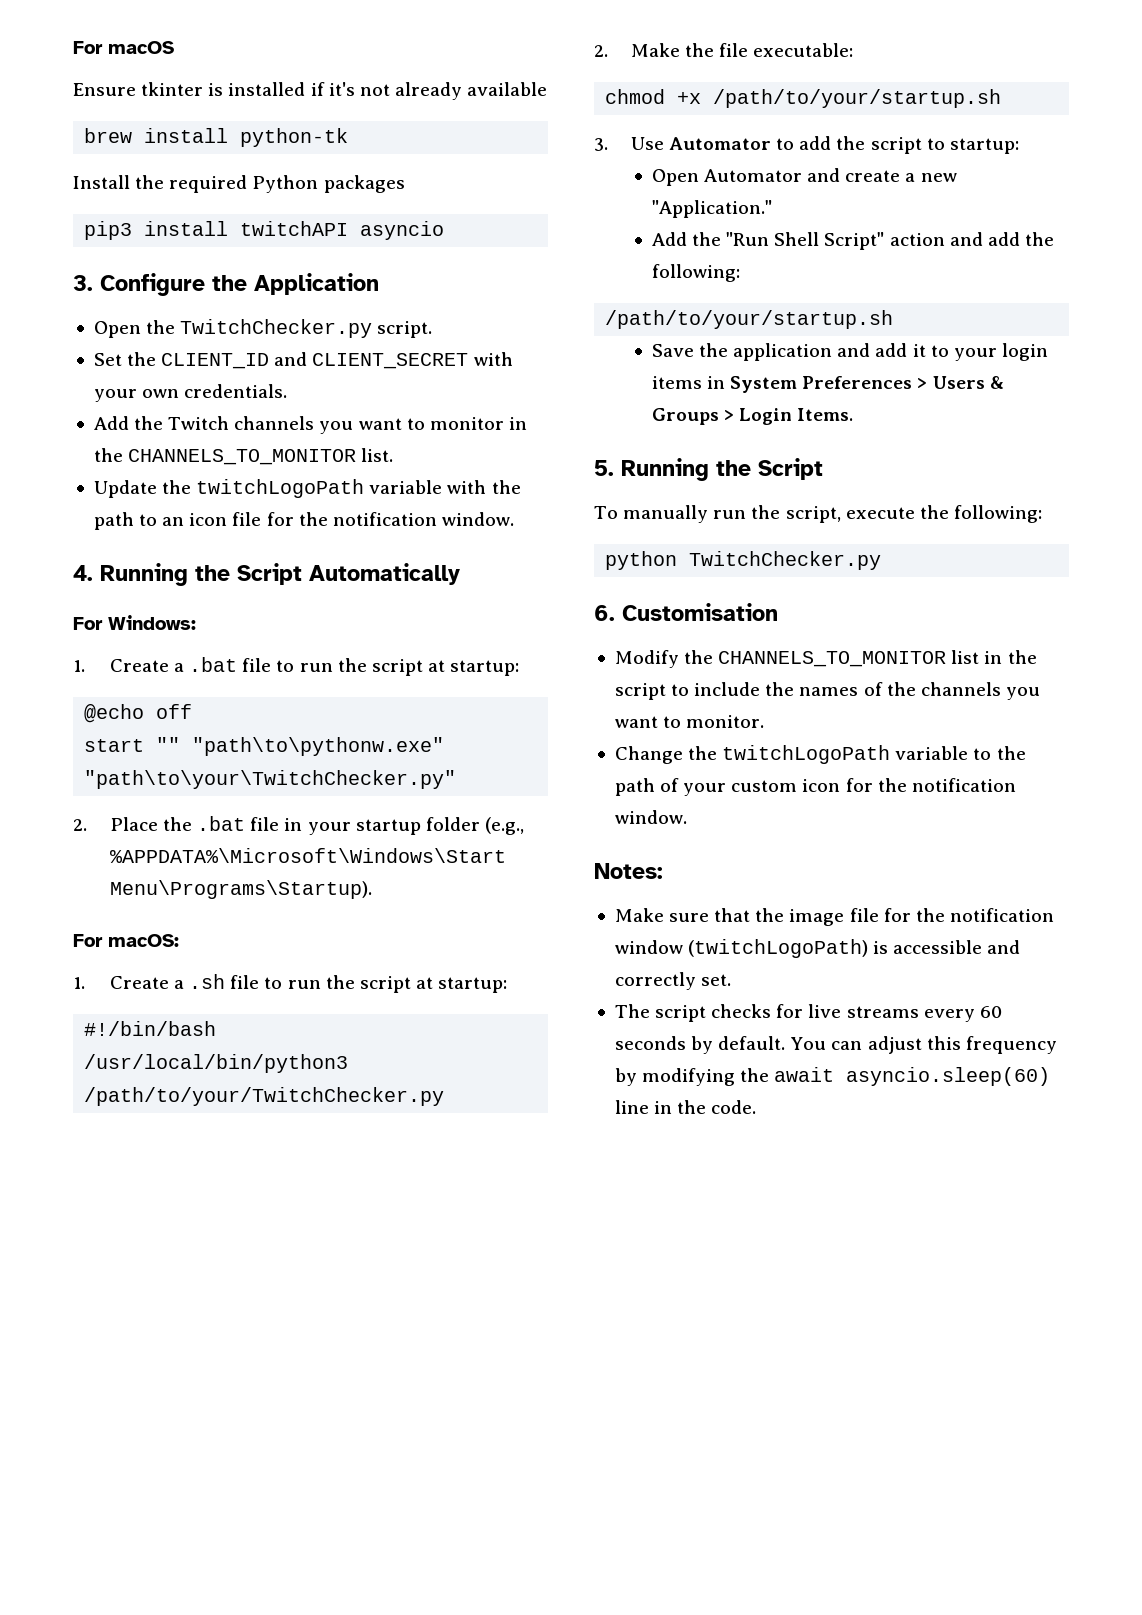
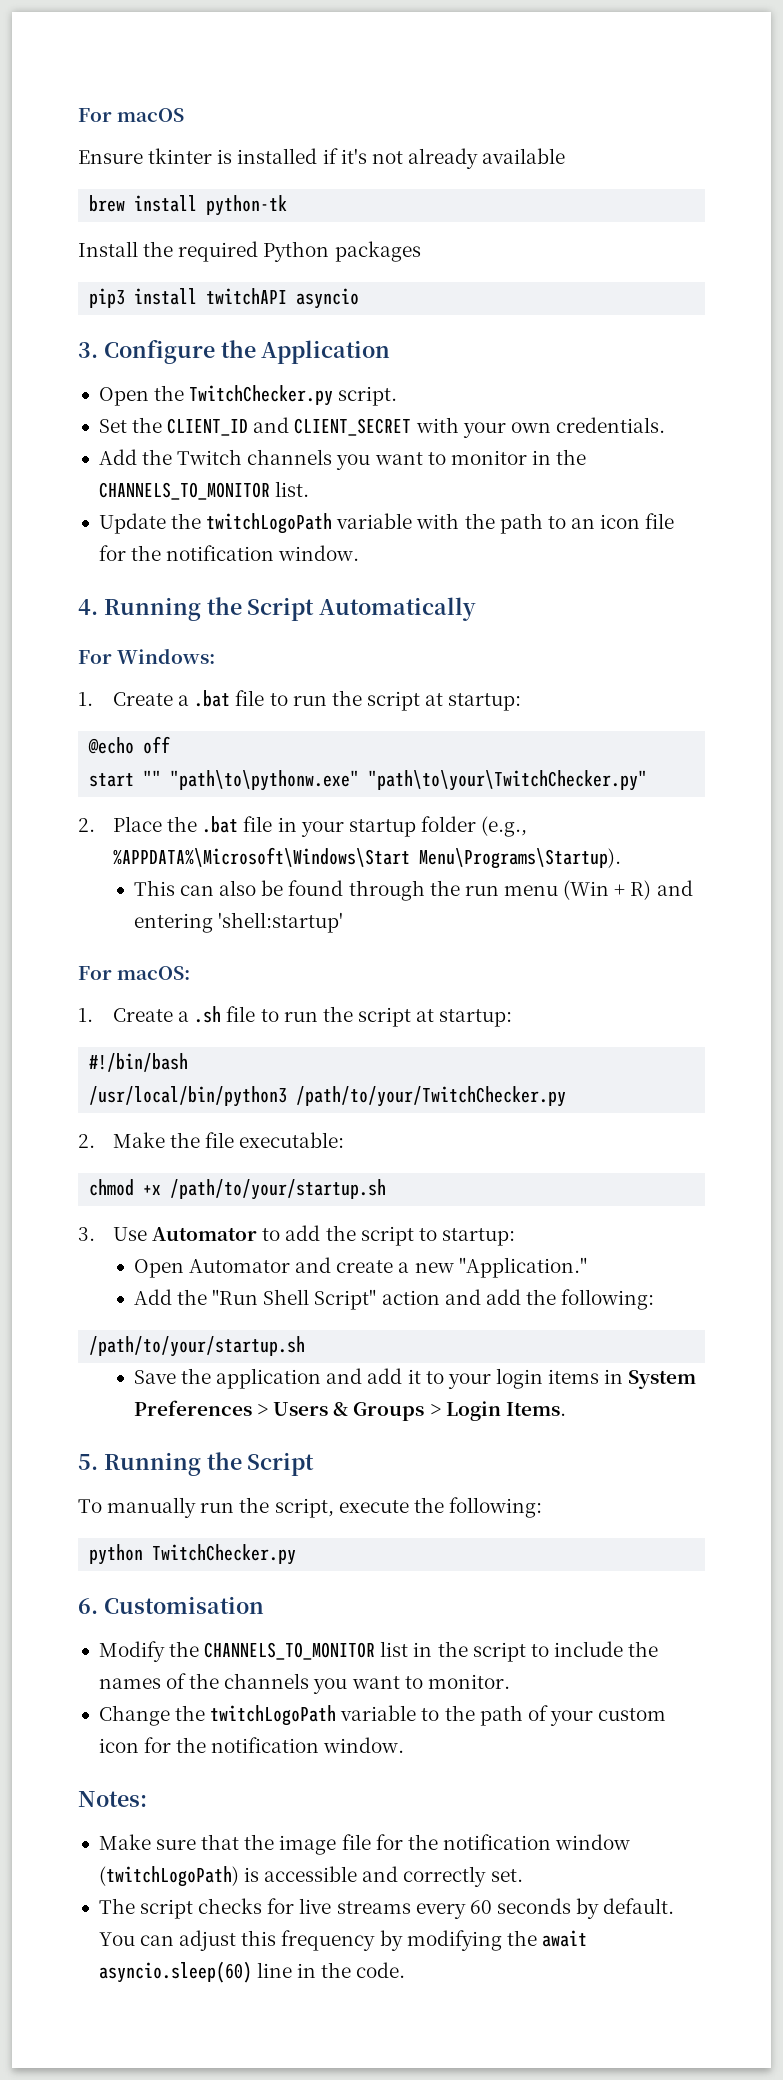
(372, 889) none -> [133,880,693,901] [133,912,344,933] // This can also be found through the run menu (Win + R) and entering 'shell:startup'

